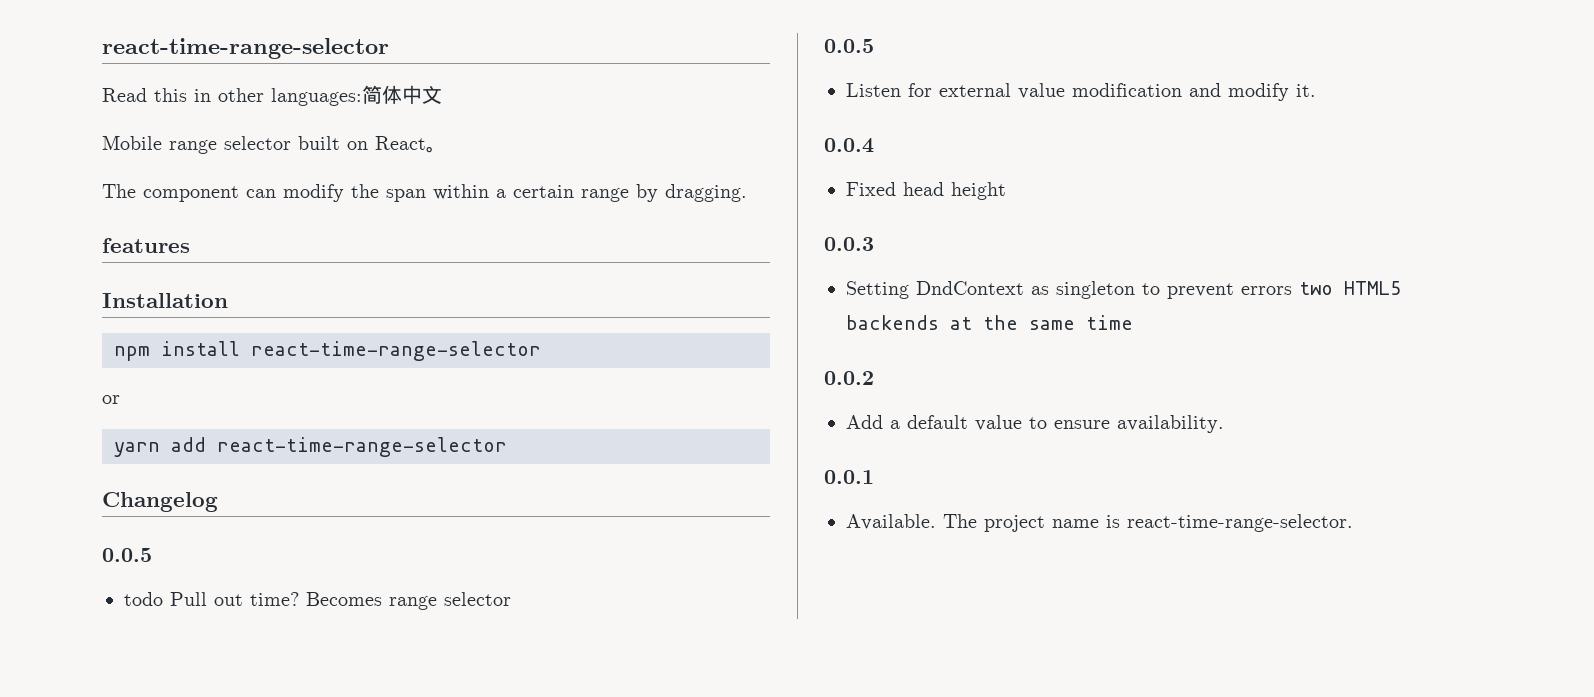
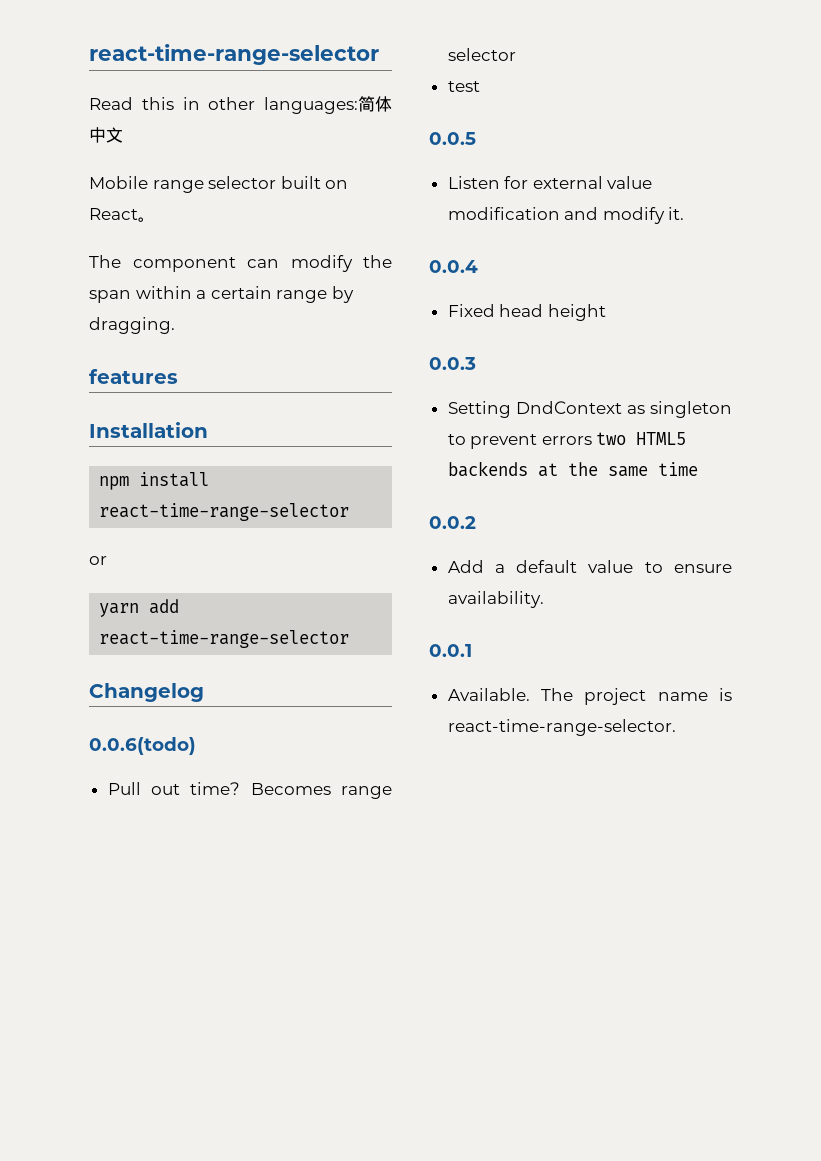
[102,548,152,562] [124,592,163,606] 0.0.5 // todo -> [89,737,196,755] 0.0.6(todo) //
(511, 599) none -> [447,81,480,92] // test

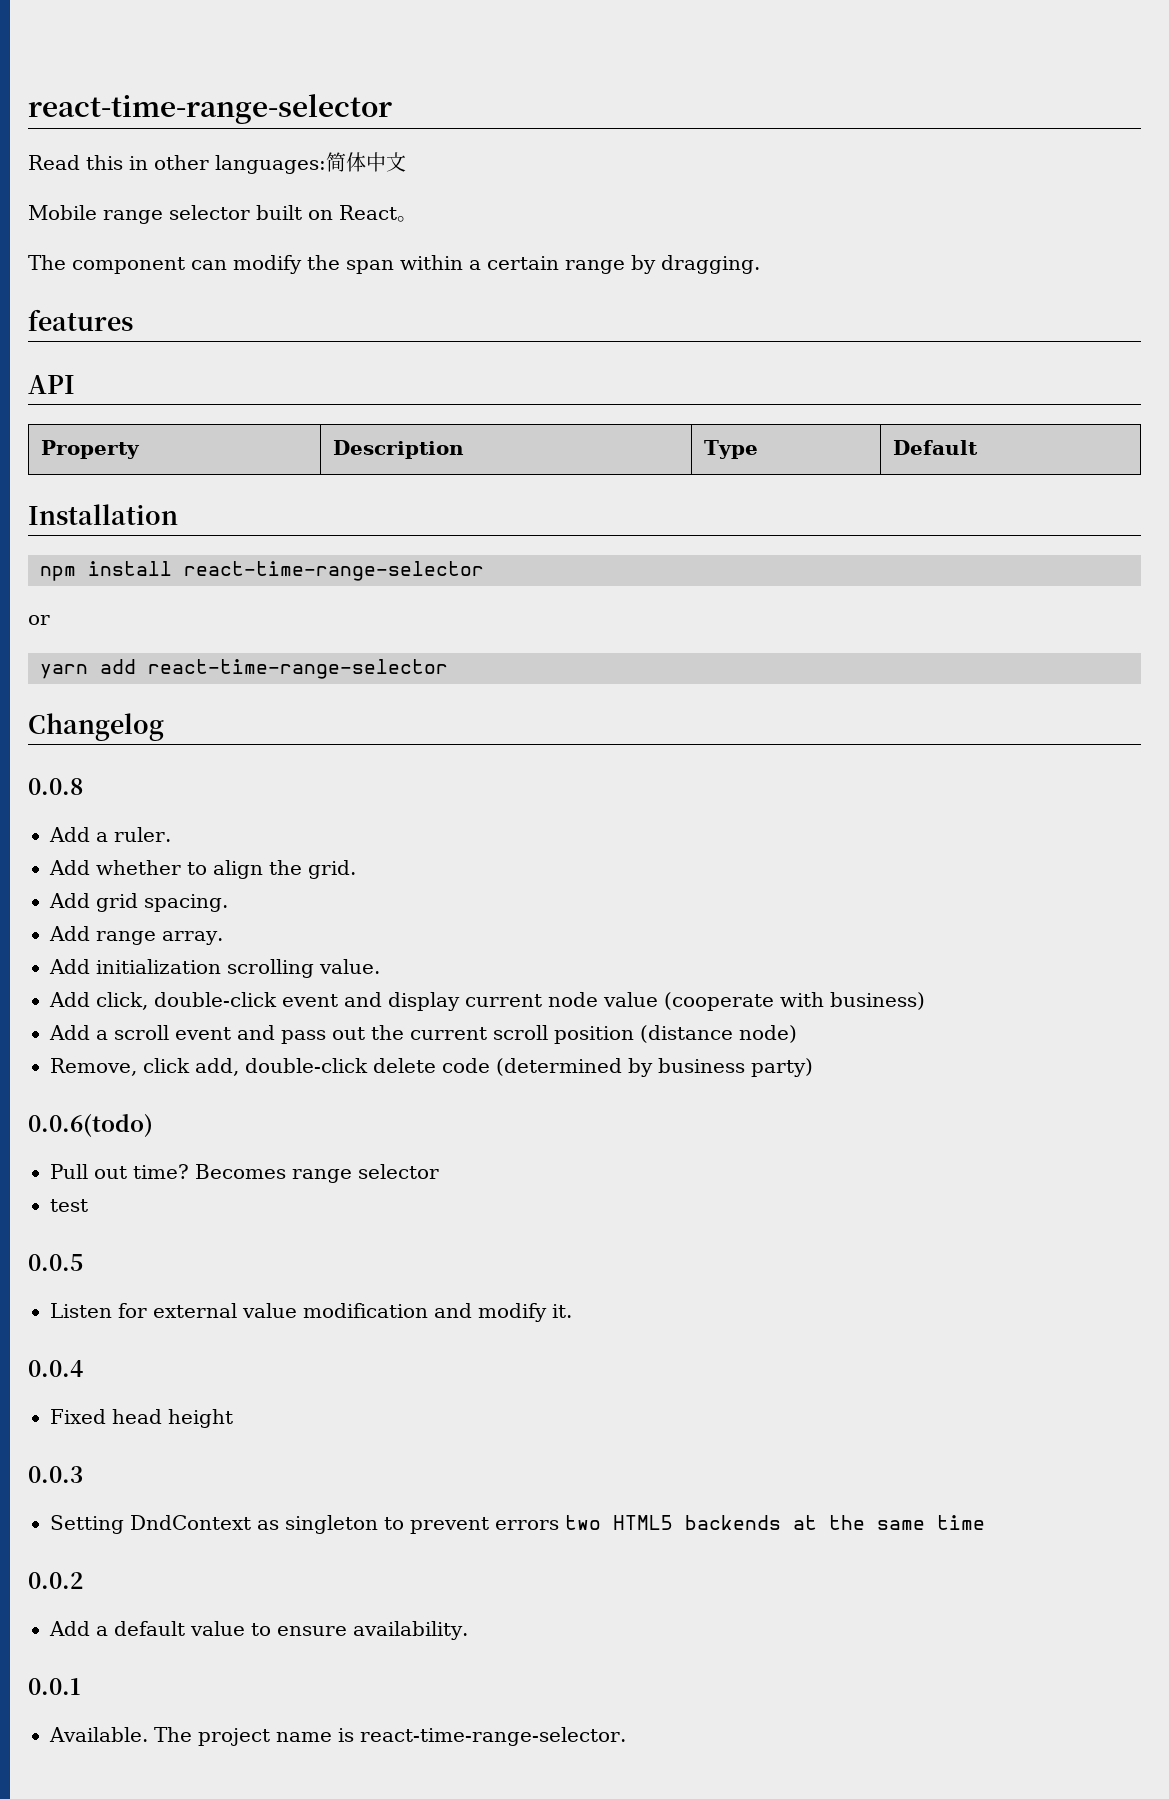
(178, 376) none -> [28,375,75,394] [40,440,140,459] [332,440,464,459] [703,440,758,459] [892,440,978,455] // API // Property | Description | Type | Default
(204, 692) none -> [28,778,83,795] [49,827,171,842] [49,860,356,879] [49,893,228,912] [49,926,223,945] [49,959,380,978] [49,992,925,1011] [49,1025,797,1044] [50,1058,813,1077] // 0.0.8 // Add a ruler. // Add whether to align the grid. // Add grid spacing. // Add range array. // Add initialization scrolling value. // Add click, double-click event and display current node value (cooperate with business) // Add a scroll event and pass out the current scroll position (distance node) // Remove, click add, double-click delete code (determined by business party)

